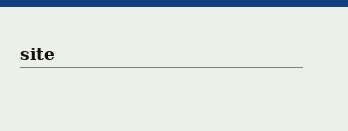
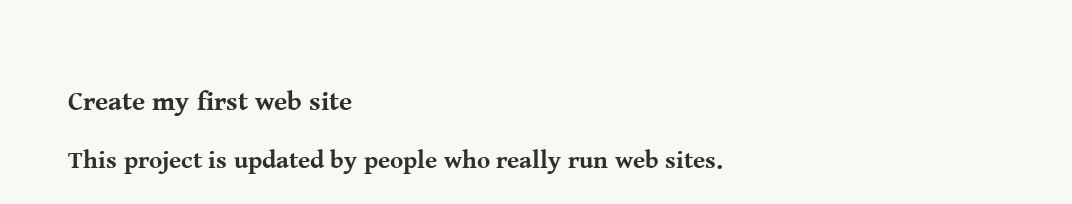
[20,48,55,60] site -> [68,90,353,116] [68,149,724,174] Create my first web site // This project is updated by people who really run web sites.

